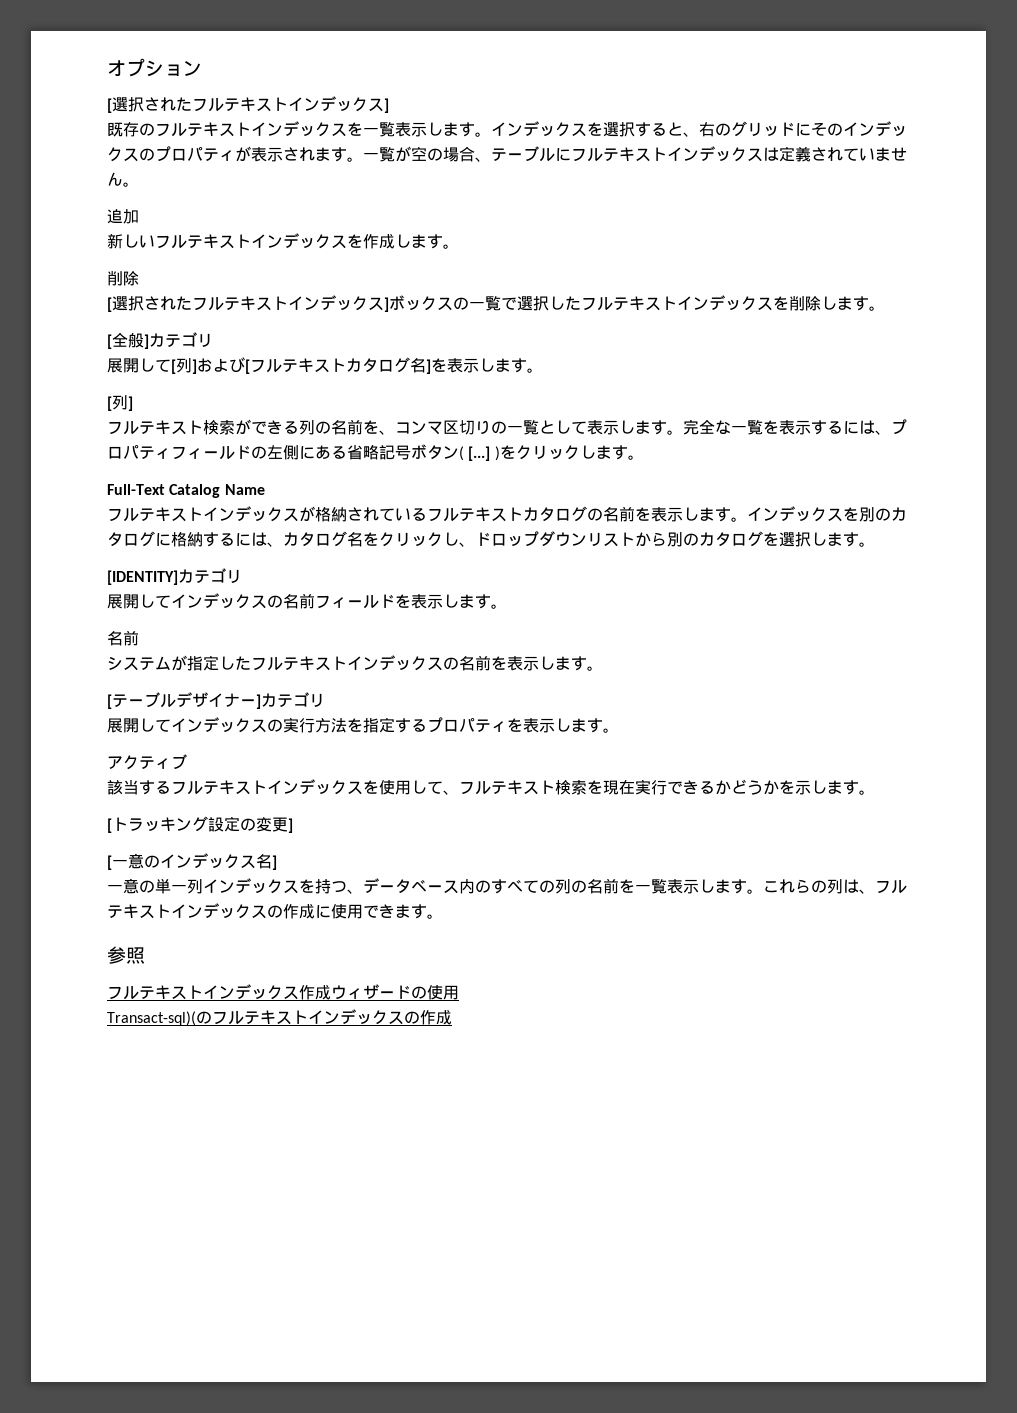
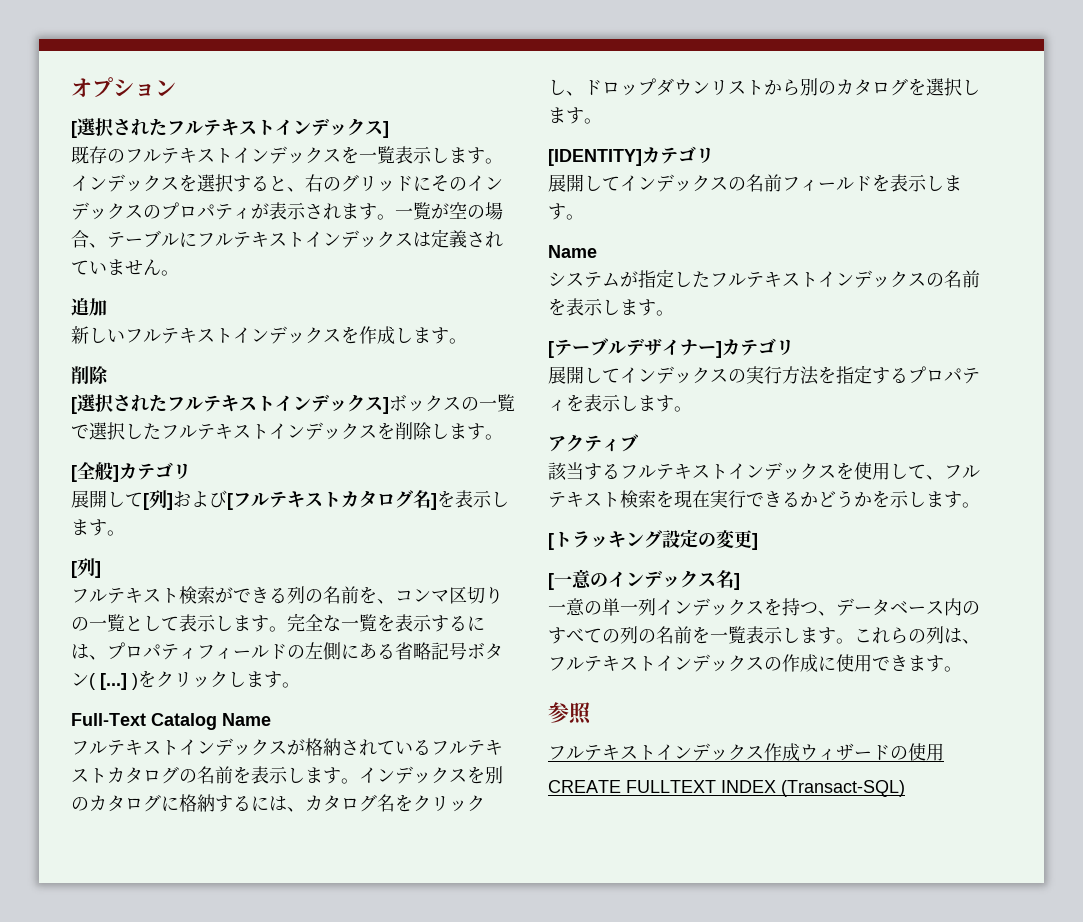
[107,630,139,646] 名前 -> [548,245,597,258] Name
[107,1009,452,1026] Transact-sql)(のフルテキストインデックスの作成 -> [548,780,905,797] CREATE FULLTEXT INDEX (Transact-SQL)

